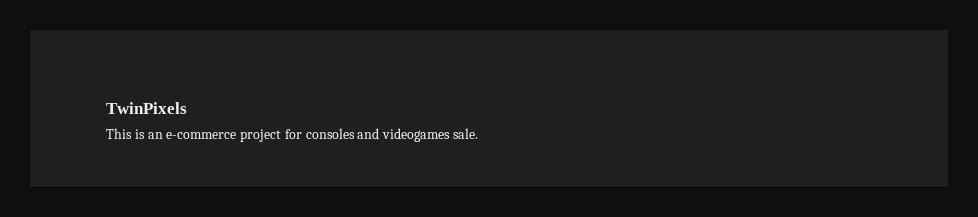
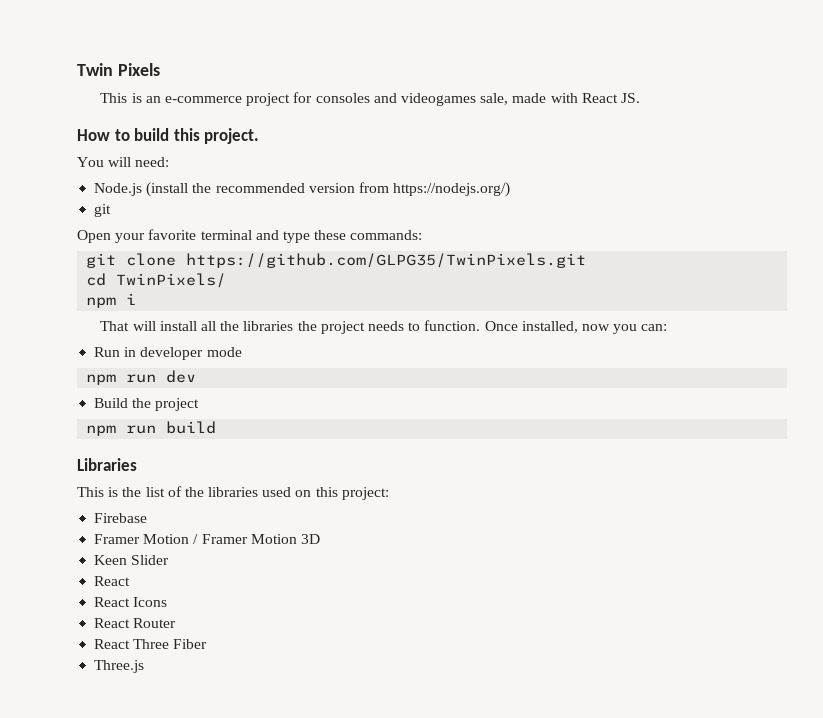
[106,102,187,114] TwinPixels -> [77,63,160,76] Twin Pixels
[453,128,479,139] sale. -> [480,93,640,105] [77,128,260,144] [77,157,170,167] [94,182,511,197] [94,204,112,217] [77,229,423,243] [86,253,587,268] [86,273,227,288] [86,293,137,308] [100,320,668,334] [94,347,242,360] [86,370,197,385] [94,398,200,411] [86,421,217,436] [77,458,137,471] [77,486,389,500] [94,513,148,523] [94,534,320,544] [94,555,170,565] [94,576,131,586] [94,597,168,607] [94,618,177,628] [94,639,208,649] [94,660,145,673] sale, made with React JS. // How to build this project. // You will need: // Node.js (install the recommended version from https://nodejs.org/) // git // Open your favorite terminal and type these commands: // git clone https://github.com/GLPG35/TwinPixels.git // cd TwinPixels/ // npm i // That will install all the libraries the project needs to function. Once installed, now you can: // Run in developer mode // npm run dev // Build the project // npm run build // Libraries // This is the list of the libraries used on this project: // Firebase // Framer Motion / Framer Motion 3D // Keen Slider // React // React Icons // React Router // React Three Fiber // Three.js

